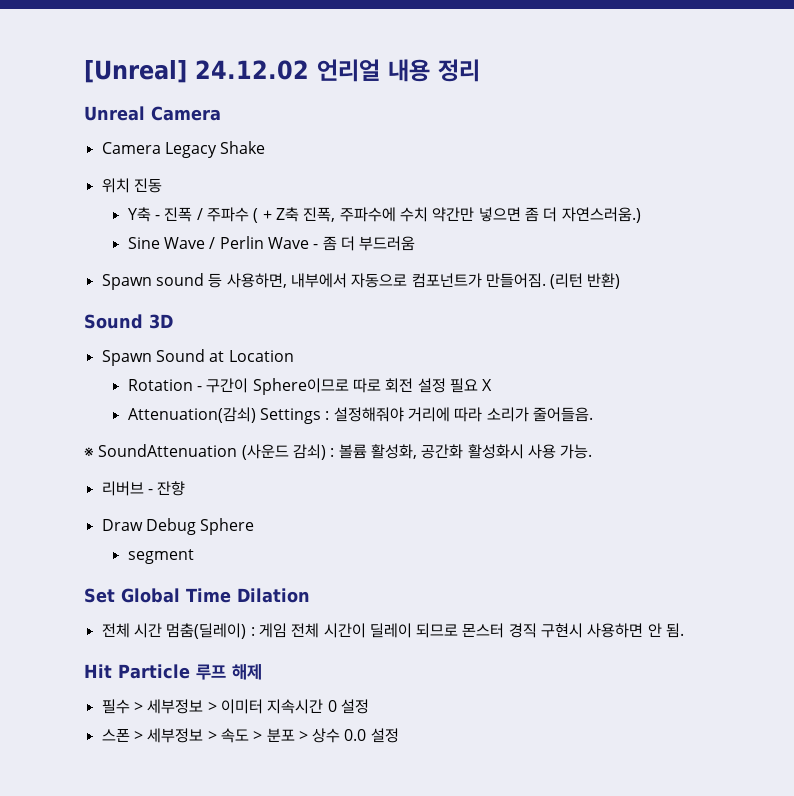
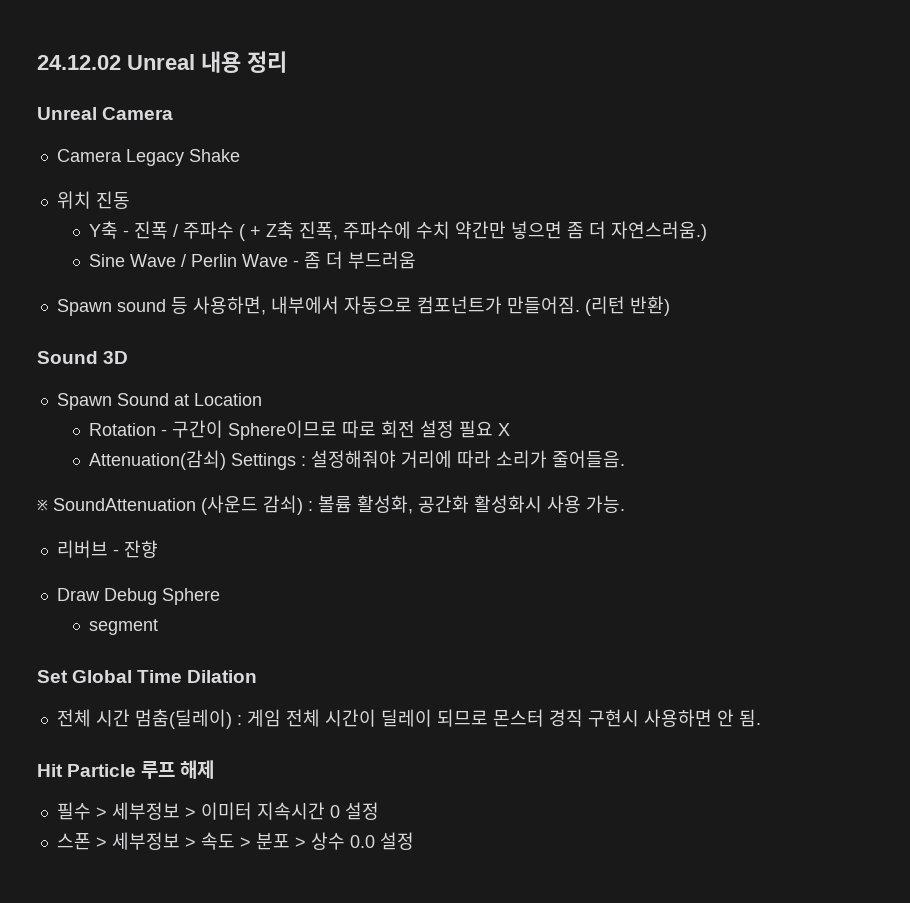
[84,59,380,83] [Unreal] 24.12.02 언리얼 -> [37,54,195,70] 24.12.02 Unreal

